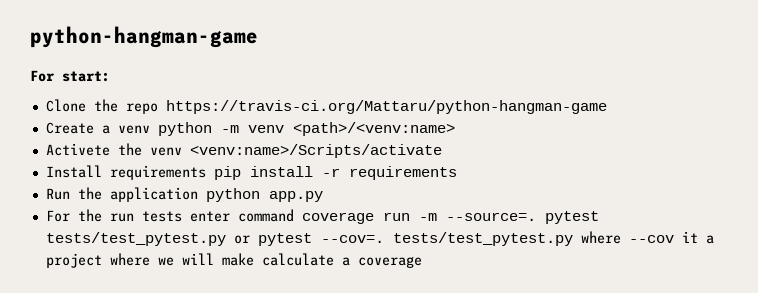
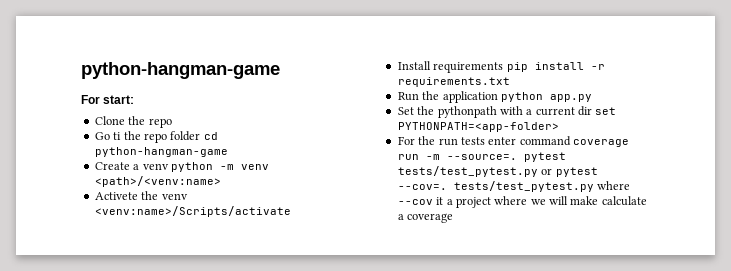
[165,100,607,114] https://travis-ci.org/Mattaru/python-hangman-game -> [94,131,218,143] [94,147,228,157] // Go ti the repo folder cd python-hangman-game
[348,166,457,180] requirements -> [397,77,510,87] requirements.txt
(323, 196) none -> [397,106,617,118] [397,122,559,132] // Set the pythonpath with a current dir set PYTHONPATH=<app-folder>

